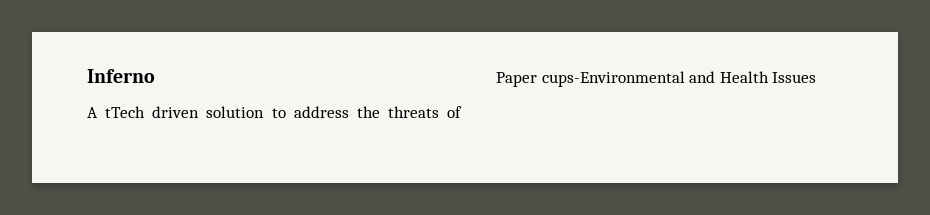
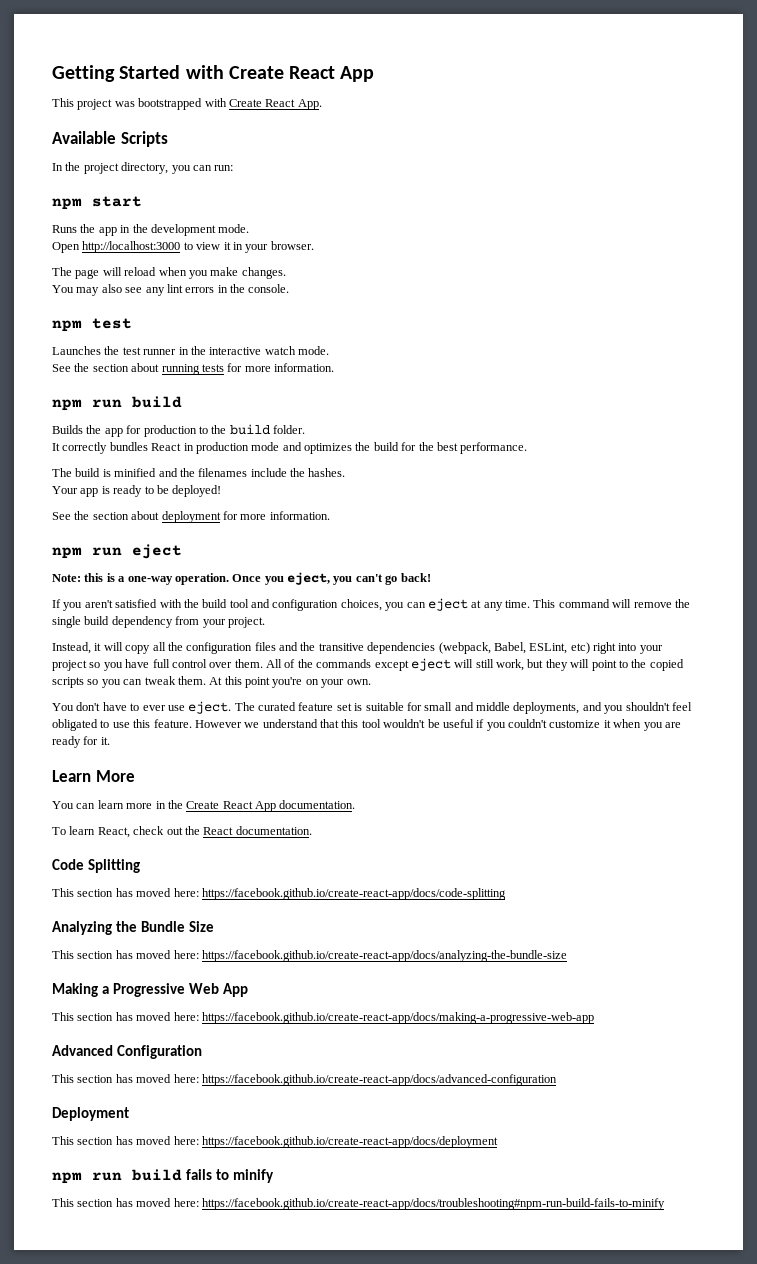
[87,69,155,83] [87,106,462,118] [496,71,817,87] Inferno // A tTech driven solution to address the threats of Paper cups-Environmental and Health Issues -> [52,65,375,82] [52,98,322,110] [52,131,168,147] [52,162,234,174] [52,196,142,210] [52,224,250,236] [52,241,314,253] [52,267,286,279] [52,284,290,296] [52,318,132,332] [52,346,329,355] [52,363,334,375] [52,396,182,411] [52,424,305,437] [52,442,528,454] [52,468,346,477] [52,485,222,497] [52,511,330,523] [52,544,182,559] [52,572,431,585] [52,598,690,611] [52,616,265,628] [52,642,663,654] [52,658,684,671] [52,676,371,688] [52,701,692,714] [52,719,681,731] [52,736,110,748] [52,770,135,782] [52,800,356,812] [52,826,312,838] [52,859,140,873] [52,888,506,900] [52,921,214,935] [52,950,567,962] [52,983,248,997] [52,1012,594,1024] [52,1045,202,1059] [52,1074,557,1086] [52,1107,129,1121] [52,1136,498,1148] [52,1169,274,1184] [52,1198,665,1210] Getting Started with Create React App // This project was bootstrapped with Create React App. // Available Scripts // In the project directory, you can run: // npm start // Runs the app in the development mode. // Open http://localhost:3000 to view it in your browser. // The page will reload when you make changes. // You may also see any lint errors in the console. // npm test // Launches the test runner in the interactive watch mode. // See the section about running tests for more information. // npm run build // Builds the app for production to the build folder. // It correctly bundles React in production mode and optimizes the build for the best performance. // The build is minified and the filenames include the hashes. // Your app is ready to be deployed! // See the section about deployment for more information. // npm run eject // Note: this is a one-way operation. Once you eject, you can't go back! // If you aren't satisfied with the build tool and configuration choices, you can eject at any time. This command will remove the single build dependency from your project. // Instead, it will copy all the configuration files and the transitive dependencies (webpack, Babel, ESLint, etc) right into your project so you have full control over them. All of the commands except eject will still work, but they will point to the copied scripts so you can tweak them. At this point you're on your own. // You don't have to ever use eject. The curated feature set is suitable for small and middle deployments, and you shouldn't feel obligated to use this feature. However we understand that this tool wouldn't be useful if you couldn't customize it when you are ready for it. // Learn More // You can learn more in the Create React App documentation. // To learn React, check out the React documentation. // Code Splitting // This section has moved here: https://facebook.github.io/create-react-app/docs/code-splitting // Analyzing the Bundle Size // This section has moved here: https://facebook.github.io/create-react-app/docs/analyzing-the-bundle-size // Making a Progressive Web App // This section has moved here: https://facebook.github.io/create-react-app/docs/making-a-progressive-web-app // Advanced Configuration // This section has moved here: https://facebook.github.io/create-react-app/docs/advanced-configuration // Deployment // This section has moved here: https://facebook.github.io/create-react-app/docs/deployment // npm run build fails to minify // This section has moved here: https://facebook.github.io/create-react-app/docs/troubleshooting#npm-run-build-fails-to-minify

